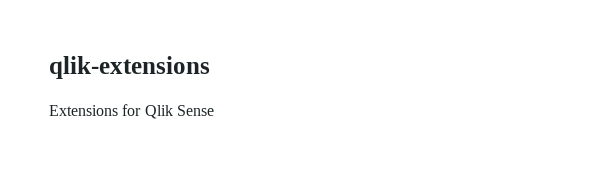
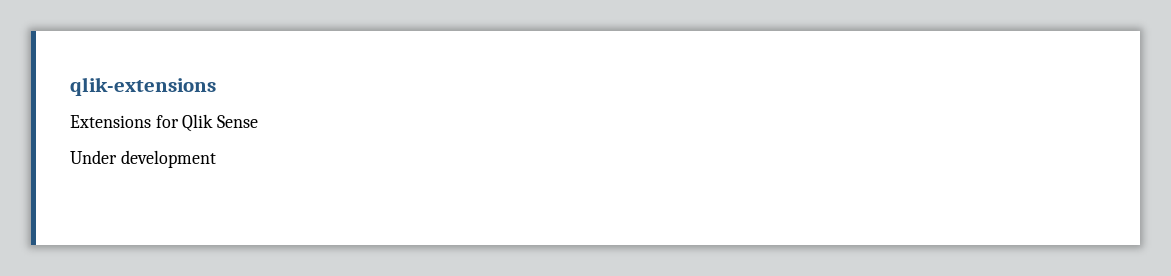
(214, 110) none -> [70,150,216,168] // Under development

